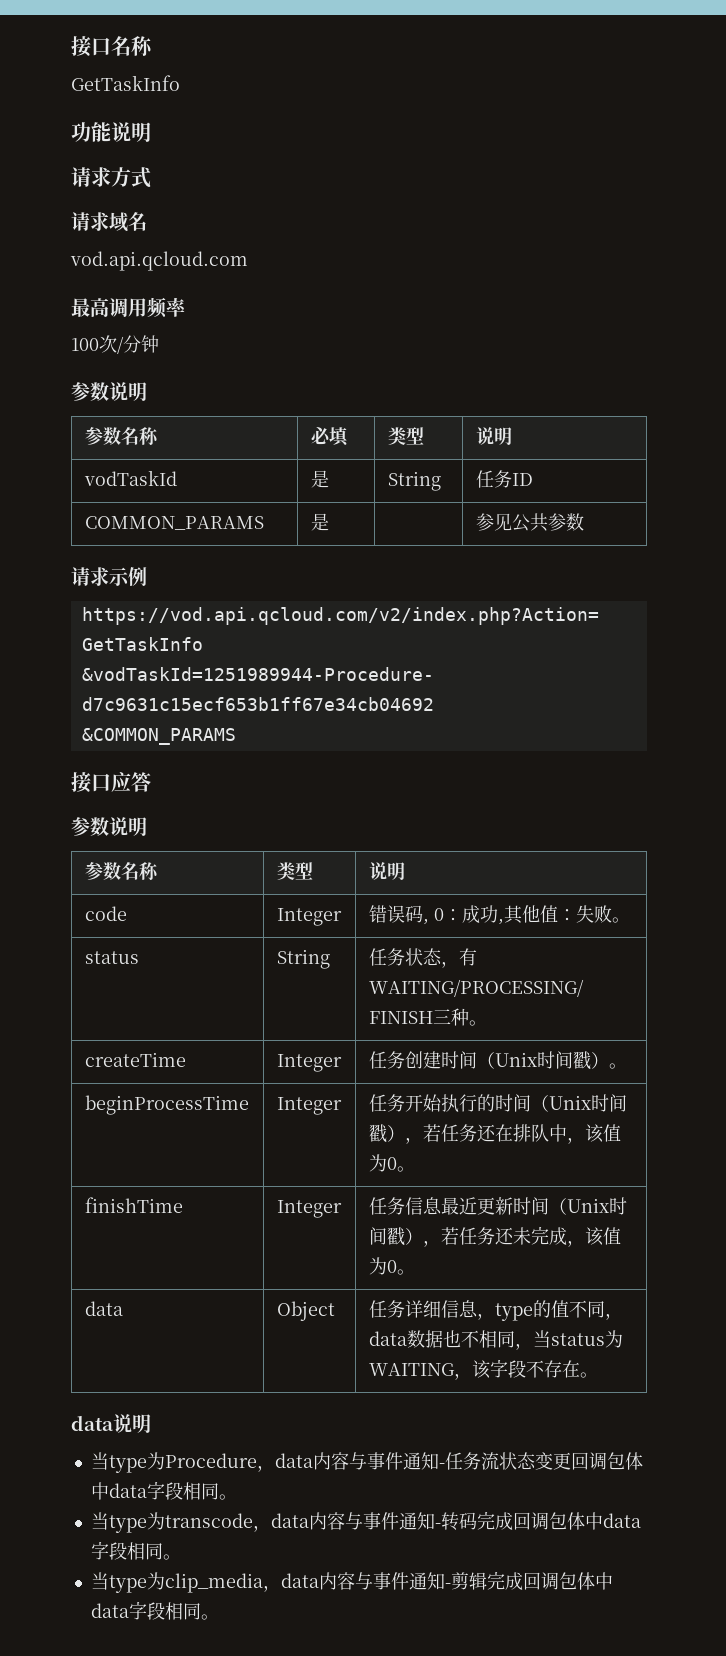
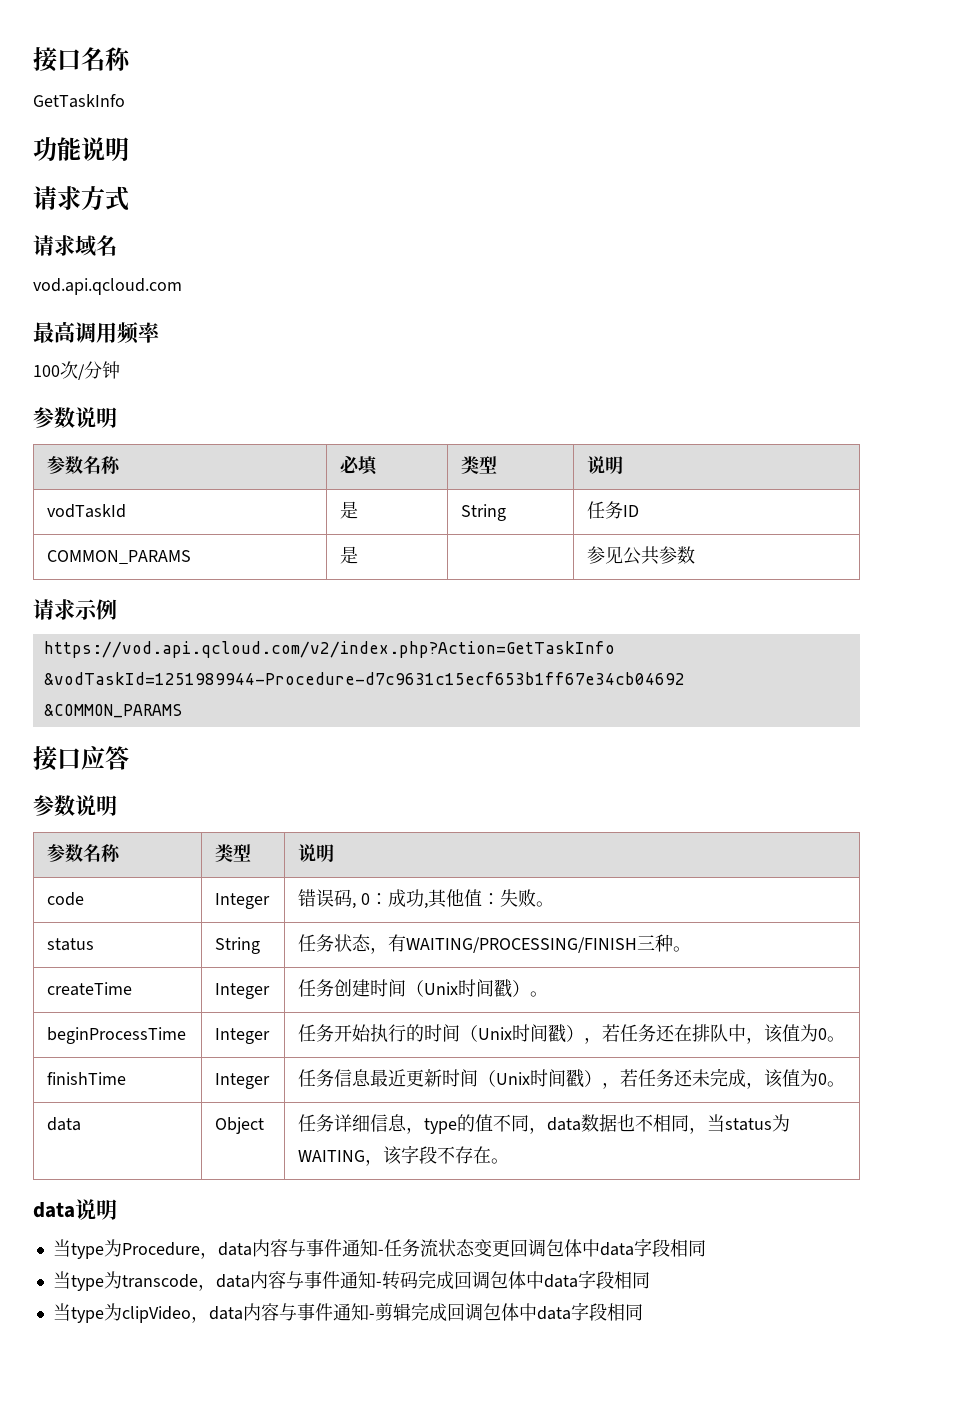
[218,1494,237,1500] 。 -> (706, 1248) none
[162,1554,181,1560] [90,1572,263,1593] 。 // 当type为clip_media -> [52,1303,191,1323] // 当type为clipVideo
[200,1614,219,1620] 。 -> (643, 1312) none

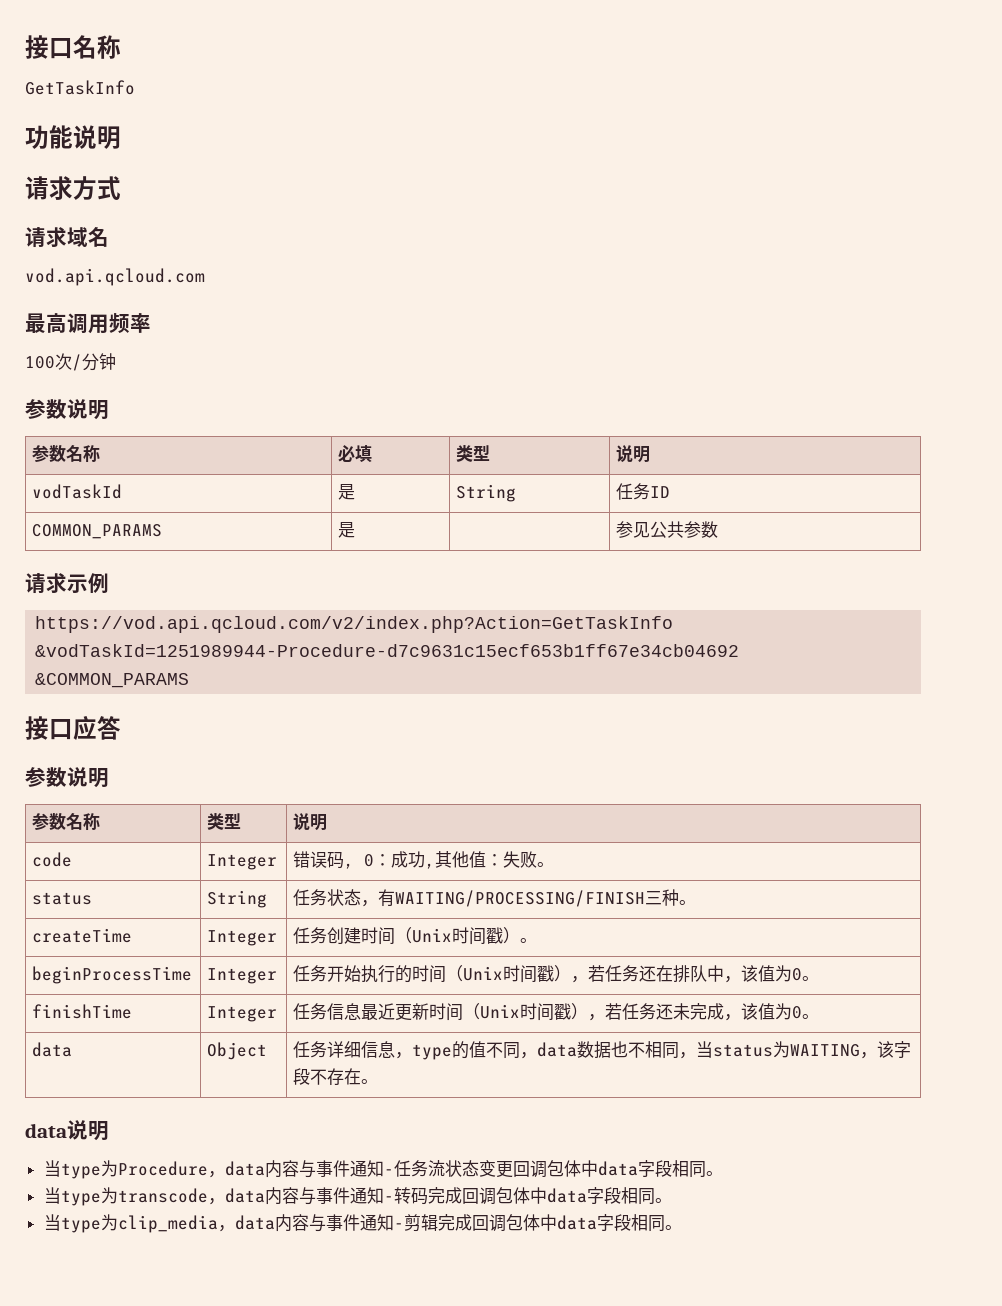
(706, 1248) none -> [705,1171,723,1176] 。
[52,1303,191,1323] // 当type为clipVideo -> [654,1198,672,1203] [43,1214,218,1233] 。 // 当type为clip_media
(643, 1312) none -> [664,1225,682,1230] 。

